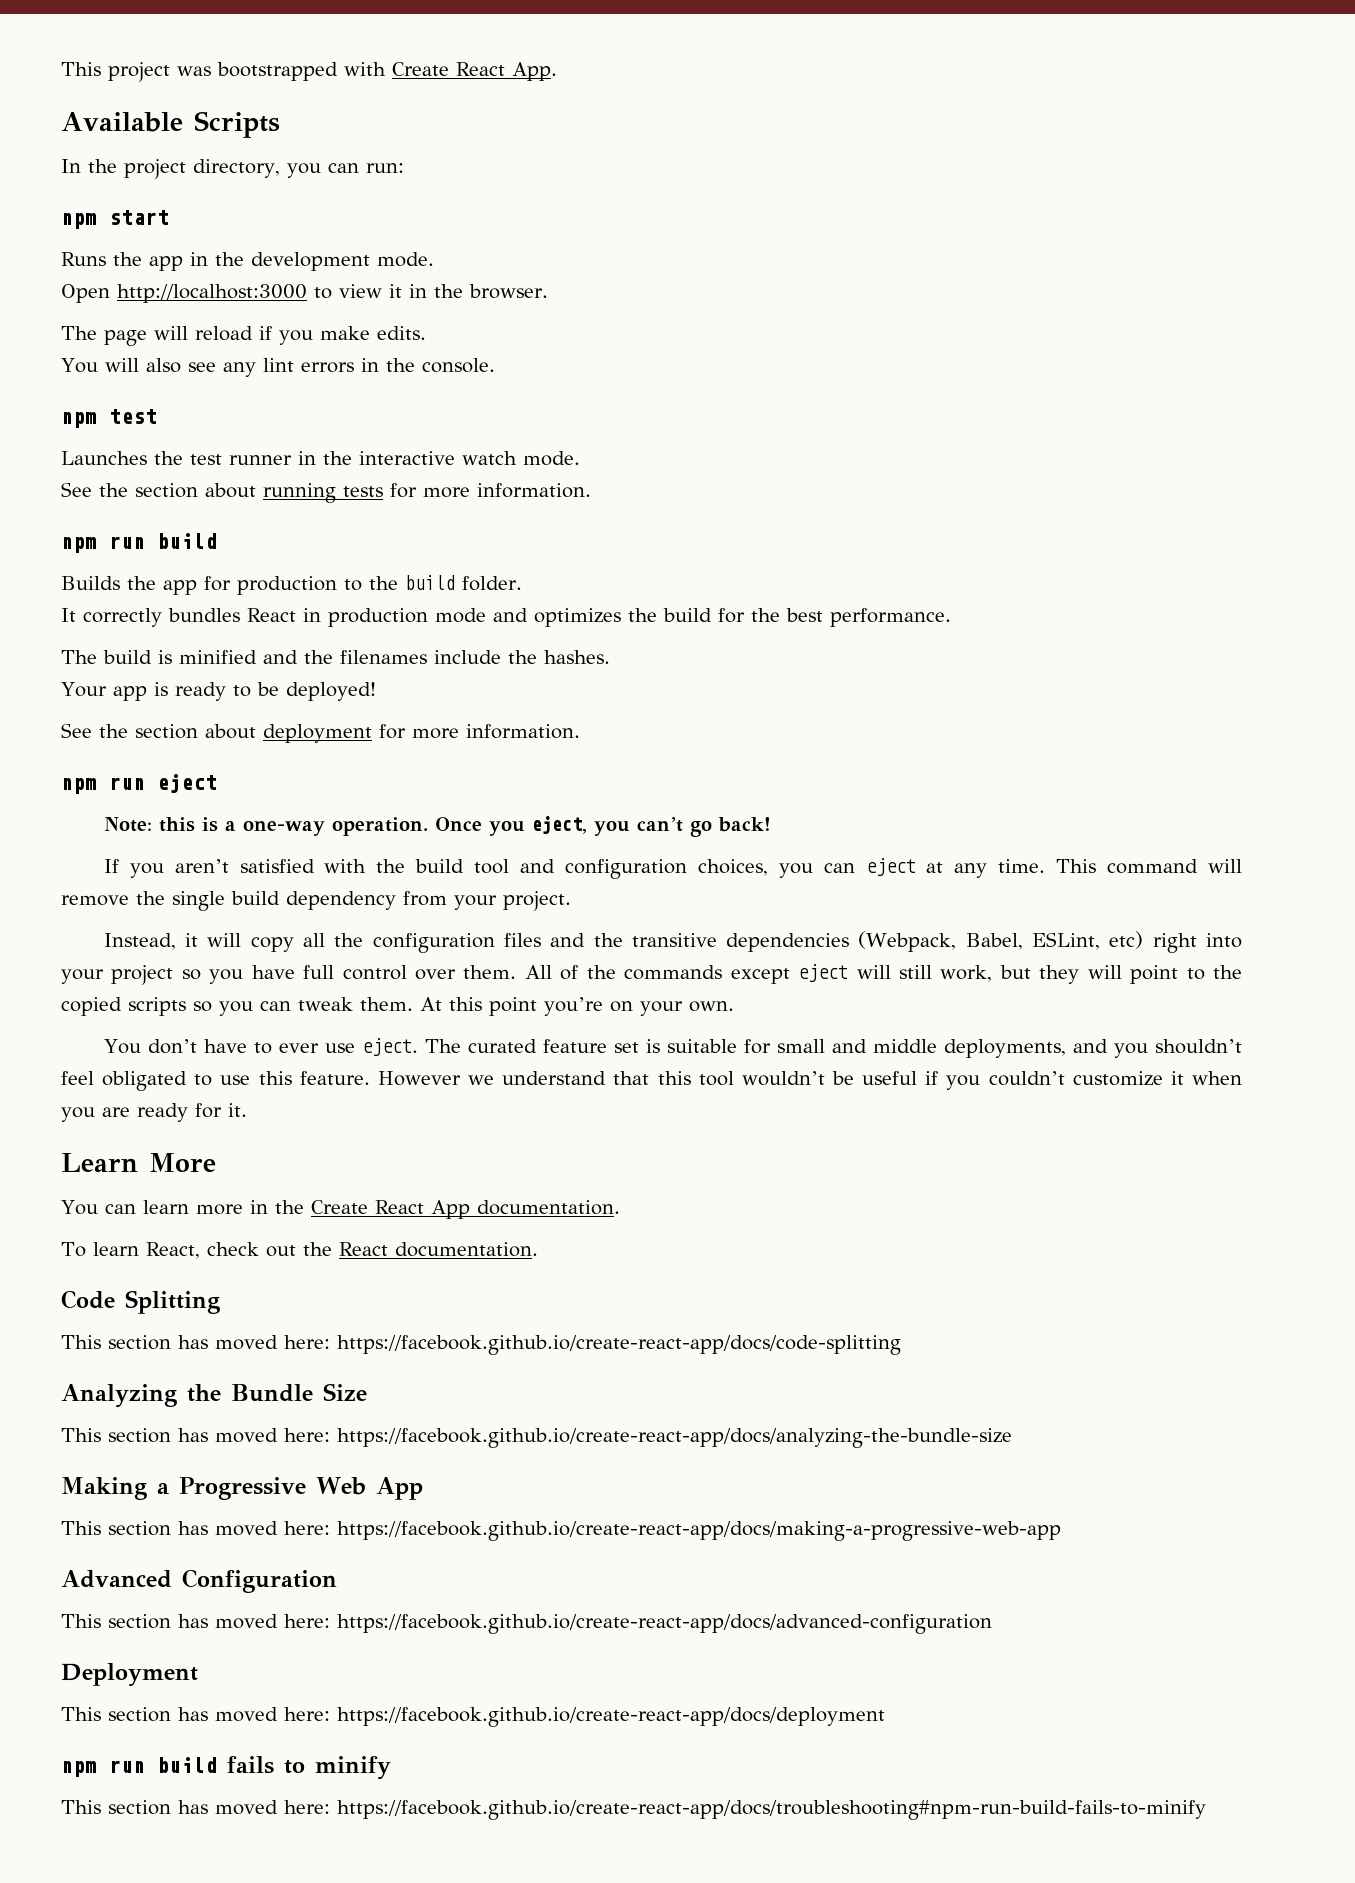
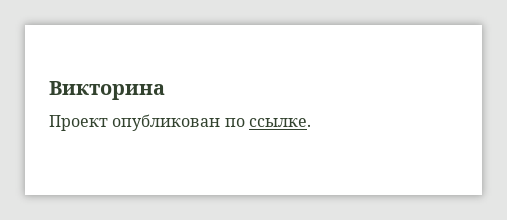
[61,62,557,82] [61,111,280,138] [61,159,404,179] [61,210,169,229] [61,252,434,271] [61,284,548,303] [61,326,426,346] [61,358,495,377] [61,409,157,428] [61,451,580,466] [61,482,591,503] [61,533,217,553] [61,575,522,595] [61,608,951,627] [61,650,610,664] [61,682,376,701] [61,723,580,743] [61,774,217,794] [103,816,771,837] [103,858,1243,879] [61,891,571,911] [103,931,1242,953] [61,964,1242,985] [61,997,734,1016] [103,1038,1242,1058] [61,1071,1242,1091] [61,1103,247,1122] [61,1153,216,1172] [61,1200,620,1219] [61,1242,538,1259] [61,1290,220,1314] [61,1335,901,1355] [61,1383,367,1408] [61,1428,1012,1448] [61,1477,423,1500] [61,1521,1061,1541] [61,1569,337,1593] [61,1614,992,1634] [61,1663,198,1687] [61,1707,885,1727] [61,1756,391,1780] [61,1800,1206,1820] This project was bootstrapped with Create React App. // Available Scripts // In the project directory, you can run: // npm start // Runs the app in the development mode. // Open http://localhost:3000 to view it in the browser. // The page will reload if you make edits. // You will also see any lint errors in the console. // npm test // Launches the test runner in the interactive watch mode. // See the section about running tests for more information. // npm run build // Builds the app for production to the build folder. // It correctly bundles React in production mode and optimizes the build for the best performance. // The build is minified and the filenames include the hashes. // Your app is ready to be deployed! // See the section about deployment for more information. // npm run eject // Note: this is a one-way operation. Once you eject, you can’t go back! // If you aren’t satisfied with the build tool and configuration choices, you can eject at any time. This command will remove the single build dependency from your project. // Instead, it will copy all the configuration files and the transitive dependencies (Webpack, Babel, ESLint, etc) right into your project so you have full control over them. All of the commands except eject will still work, but they will point to the copied scripts so you can tweak them. At this point you’re on your own. // You don’t have to ever use eject. The curated feature set is suitable for small and middle deployments, and you shouldn’t feel obligated to use this feature. However we understand that this tool wouldn’t be useful if you couldn’t customize it when you are ready for it. // Learn More // You can learn more in the Create React App documentation. // To learn React, check out the React documentation. // Code Splitting // This section has moved here: https://facebook.github.io/create-react-app/docs/code-splitting // Analyzing the Bundle Size // This section has moved here: https://facebook.github.io/create-react-app/docs/analyzing-the-bundle-size // Making a Progressive Web App // This section has moved here: https://facebook.github.io/create-react-app/docs/making-a-progressive-web-app // Advanced Configuration // This section has moved here: https://facebook.github.io/create-react-app/docs/advanced-configuration // Deployment // This section has moved here: https://facebook.github.io/create-react-app/docs/deployment // npm run build fails to minify // This section has moved here: https://facebook.github.io/create-react-app/docs/troubleshooting#npm-run-build-fails-to-minify -> [49,81,165,100] [49,114,311,131] Викторина // Проект опубликован по ссылке.

